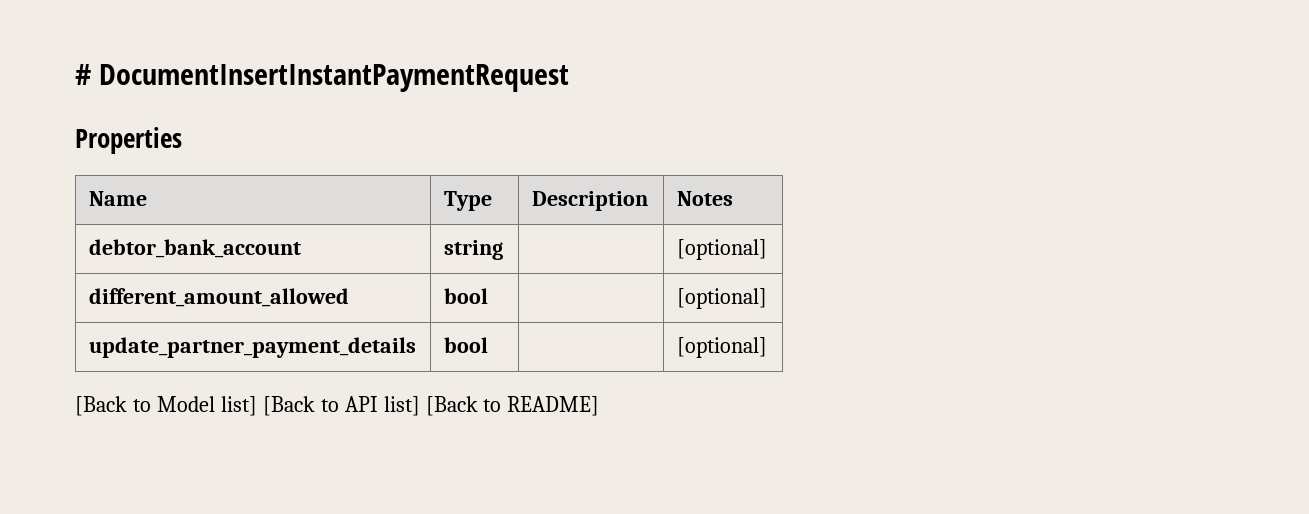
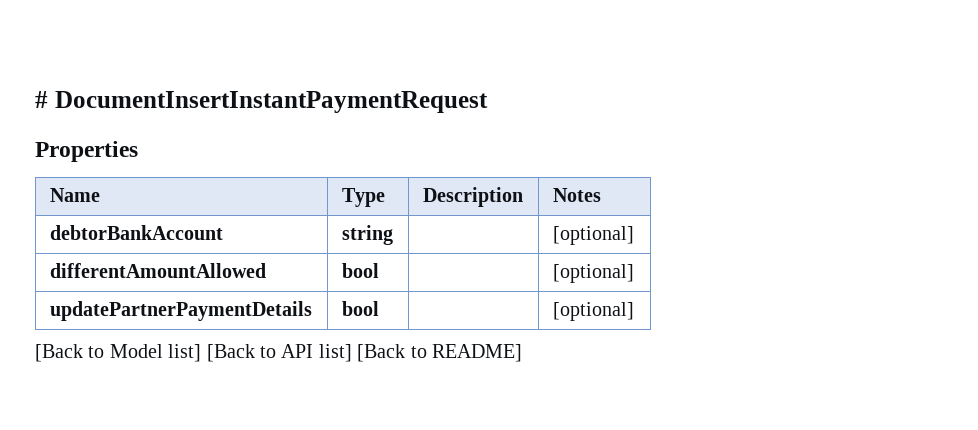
[88,239,301,258] debtor_bank_account -> [49,225,223,240] debtorBankAccount
[88,288,349,307] [443,288,488,304] [676,288,767,309] [88,337,416,358] different_amount_allowed | bool | | [optional] // update_partner_payment_details -> [49,263,266,278] [341,263,379,278] [552,264,634,283] [49,301,312,321] differentAmountAllowed | bool | | [optional] // updatePartnerPaymentDetails

